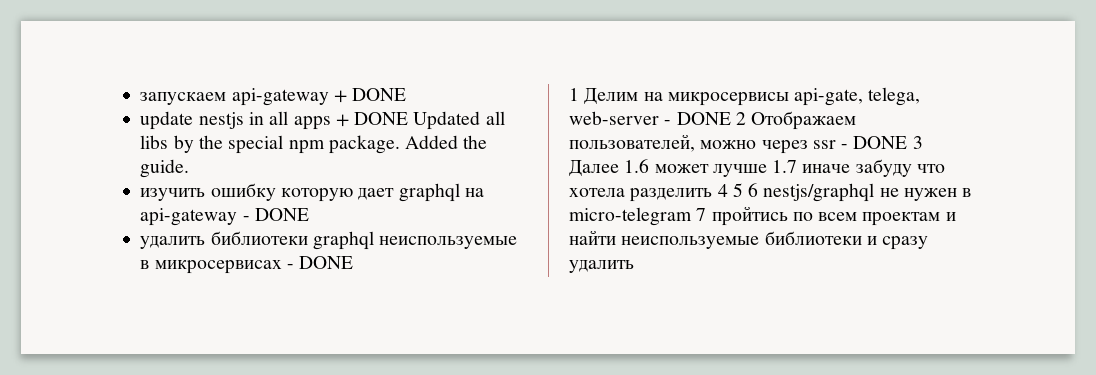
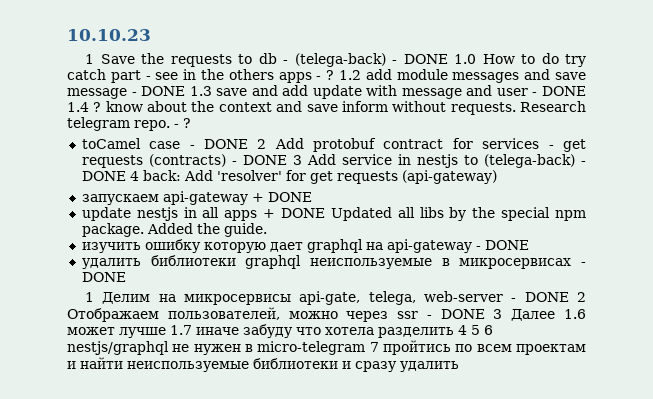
(140, 98) none -> [67,29,151,41] [85,53,587,67] [67,69,587,83] [67,85,586,99] [67,101,586,115] [67,117,191,131] [81,138,586,152] [81,154,586,168] [81,170,497,184] 10.10.23 // 1 Save the requests to db - (telega-back) - DONE 1.0 How to do try catch part - see in the others apps - ? 1.2 add module messages and save message - DONE 1.3 save and add update with message and user - DONE 1.4 ? know about the context and save inform without requests. Research telegram repo. - ? // toCamel case - DONE 2 Add protobuf contract for services - get requests (contracts) - DONE 3 Add service in nestjs to (telega-back) - DONE 4 back: Add 'resolver' for get requests (api-gateway) //

